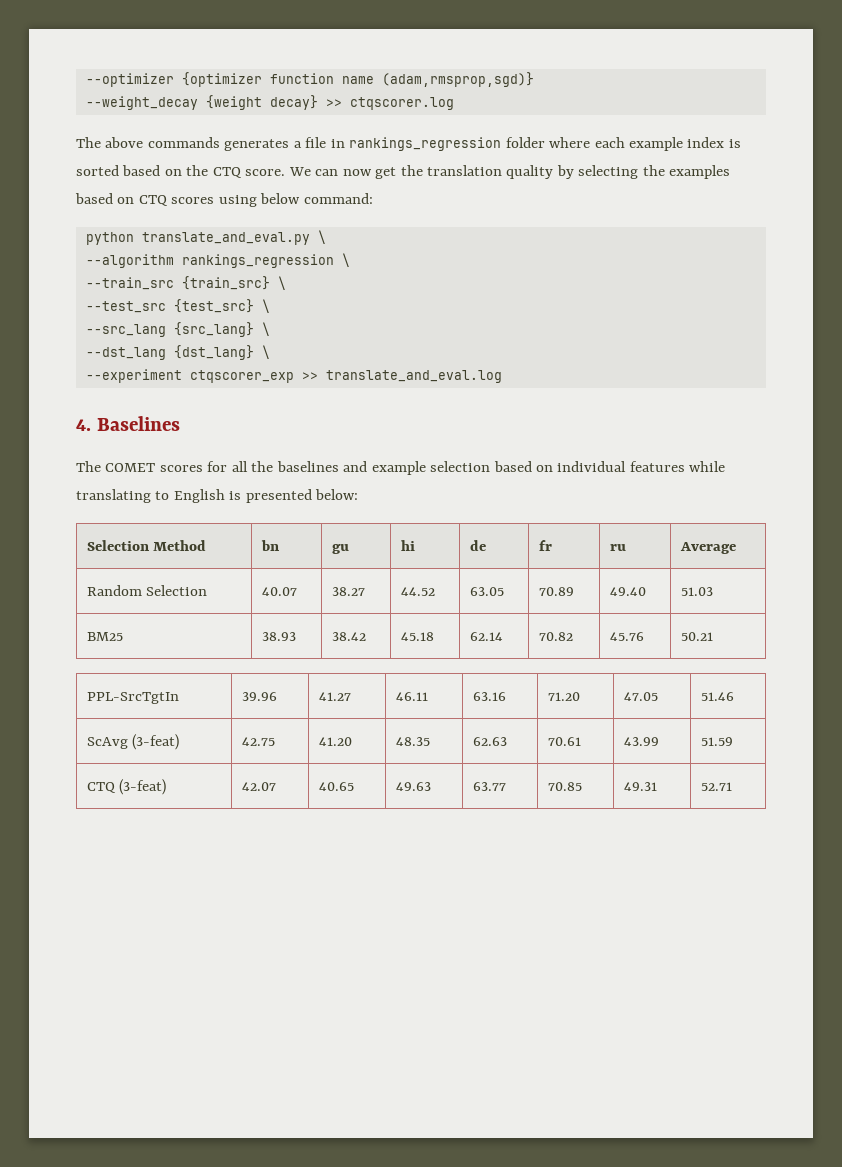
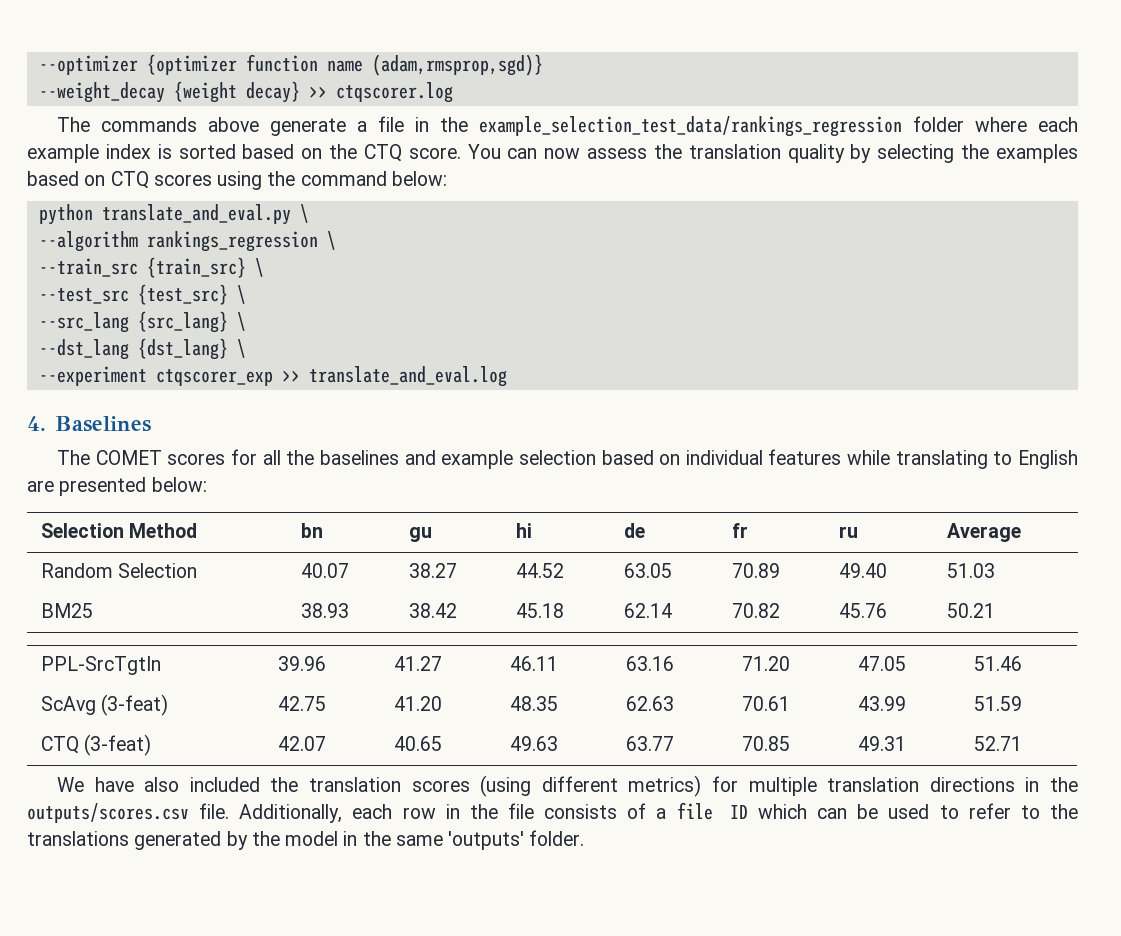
[105,137,290,151] above commands generates -> [101,117,347,136] commands above generate
[349,137,502,151] rankings_regression -> [440,116,903,137] the example_selection_test_data/rankings_regression
[288,167,311,176] We -> [467,144,501,159] You
[375,167,397,179] get -> [587,148,648,159] assess
[260,193,373,204] below command: -> [267,171,447,186] the command below:
[229,491,242,500] is -> [27,480,54,492] are
(732, 786) none -> [57,775,1078,797] [27,802,1078,823] [27,830,585,850] // We have also included the translation scores (using different metrics) for multiple translation directions in the outputs/scores.csv file. Additionally, each row in the file consists of a file ID which can be used to refer to the translations generated by the model in the same 'outputs' folder.

